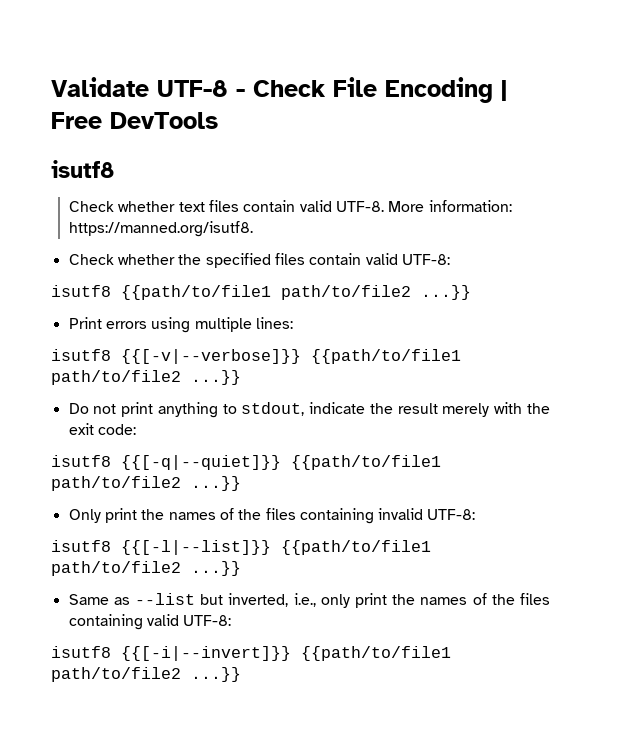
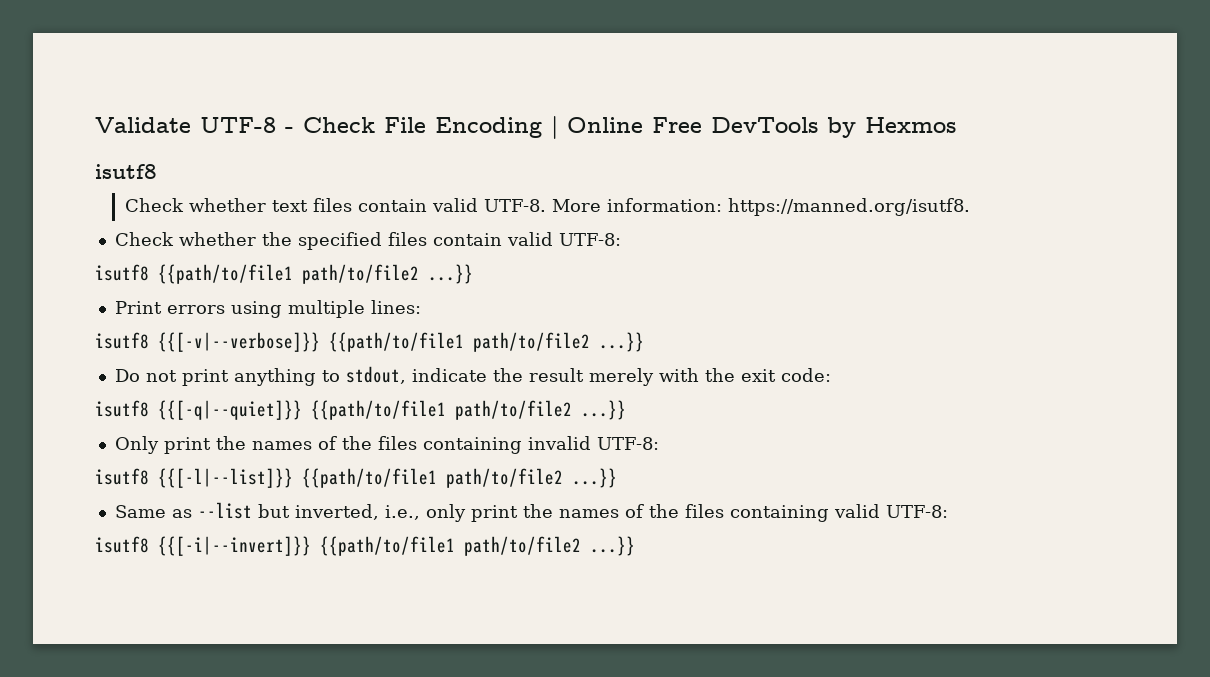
(507, 90) none -> [567,117,643,133] Online
(218, 120) none -> [827,117,956,138] by Hexmos

